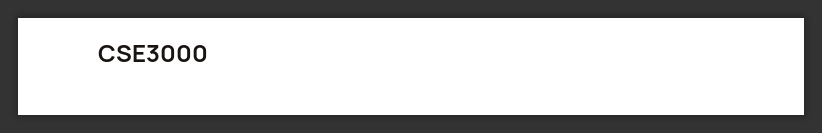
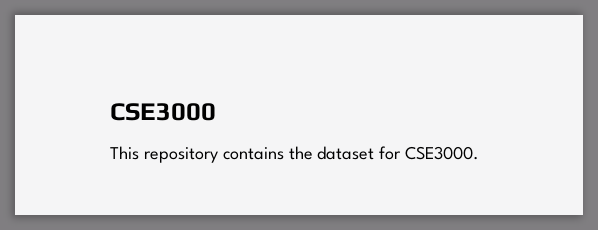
(208, 53) none -> [110,146,480,163] // This repository contains the dataset for CSE3000.

